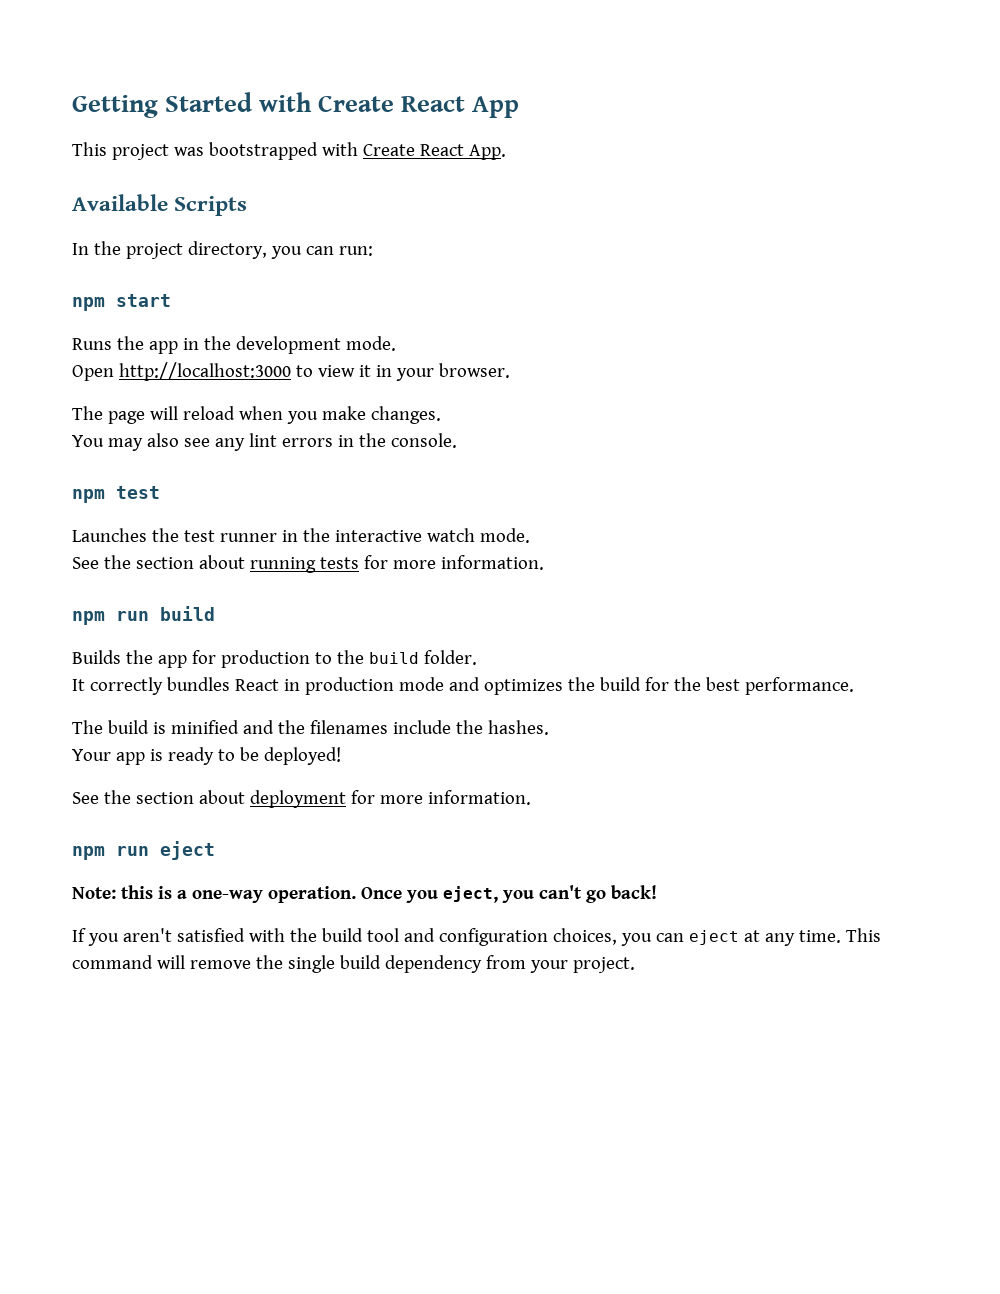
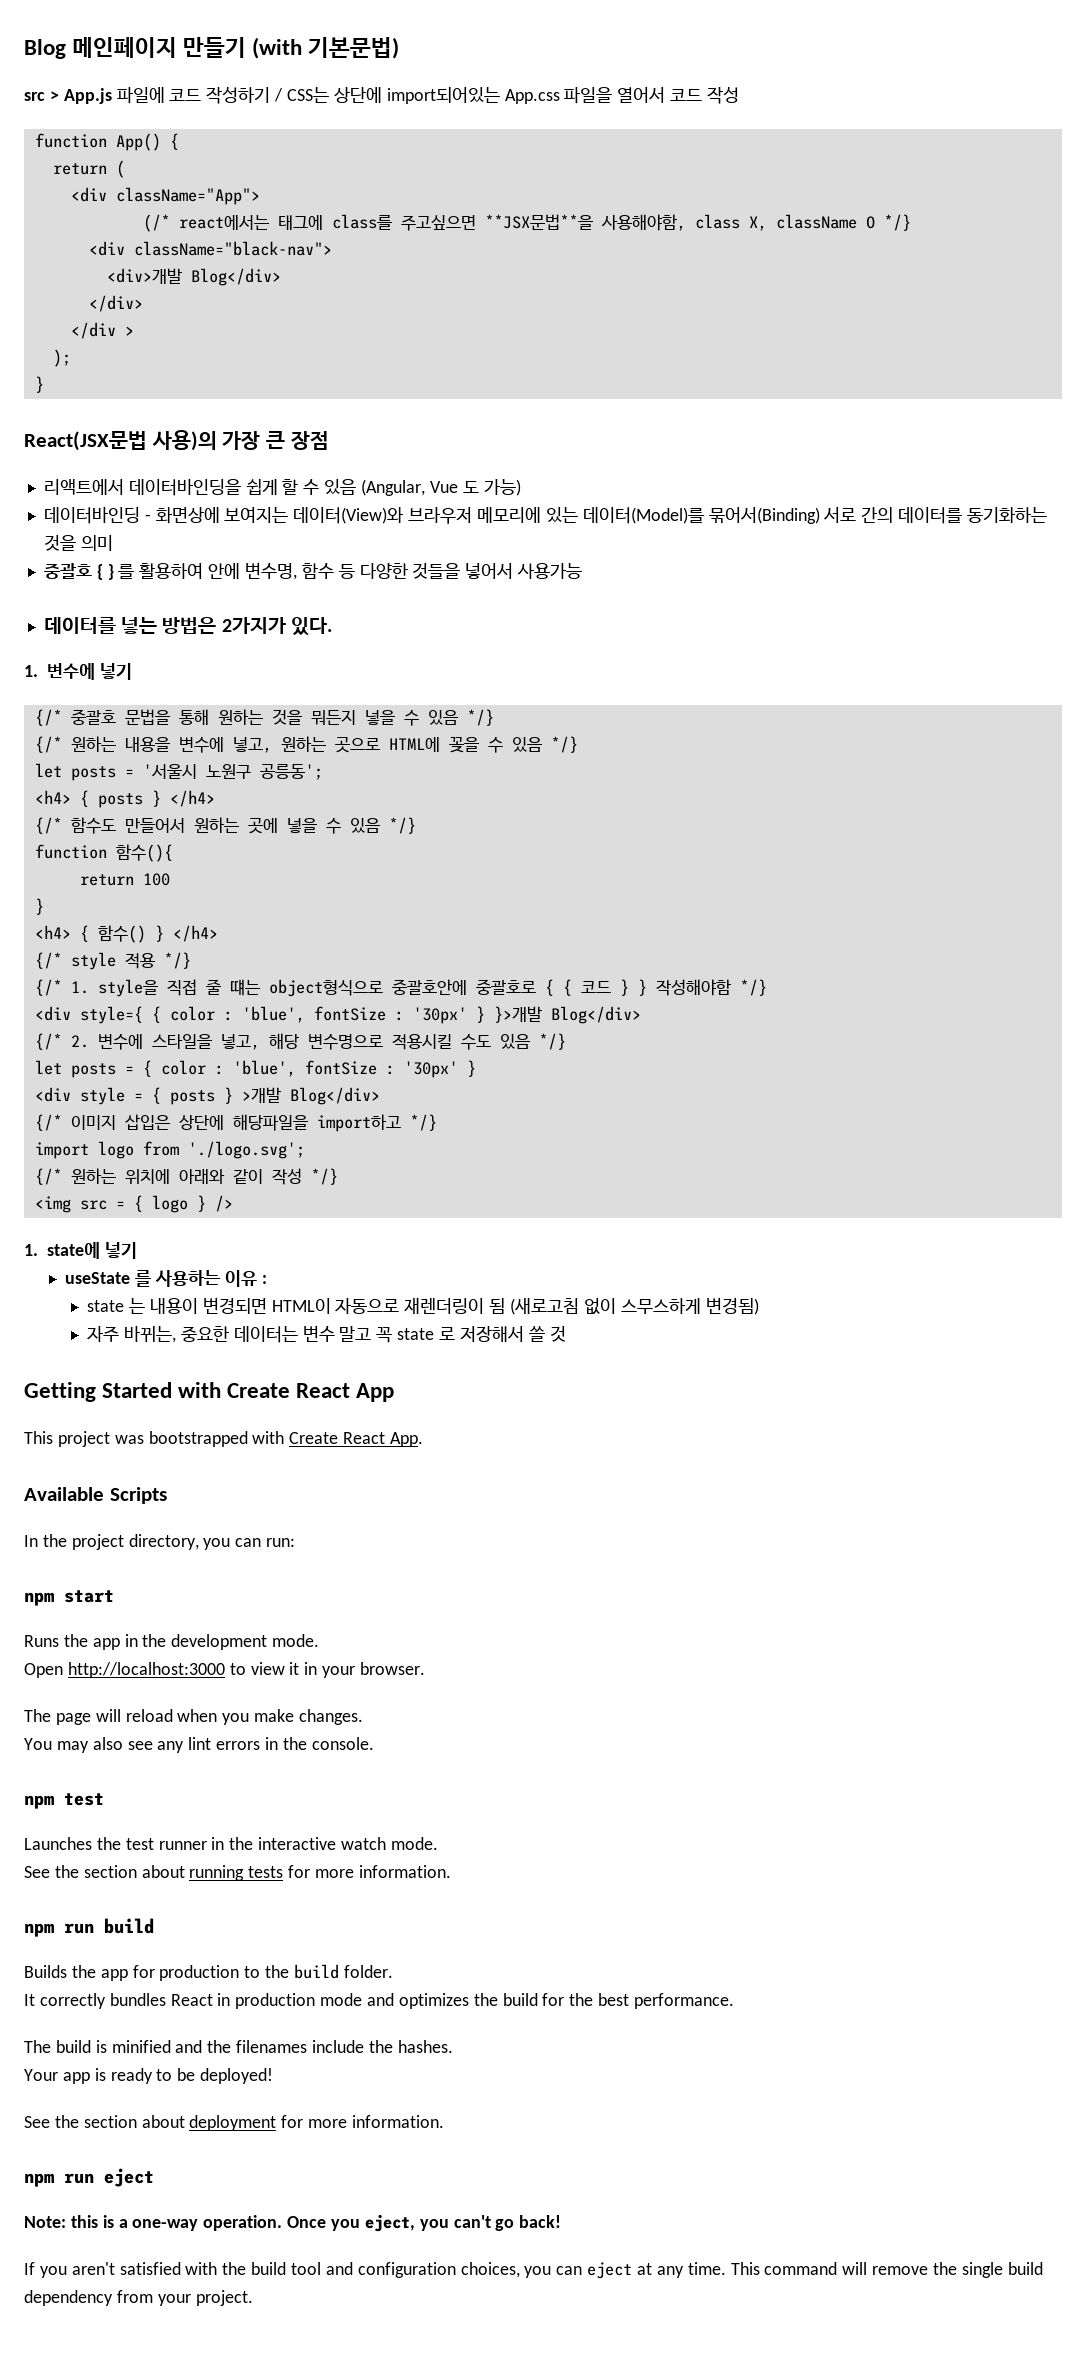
(72, 106) none -> [24,37,400,59] [24,86,740,104] [34,133,179,151] [52,160,125,178] [70,187,260,205] [142,214,911,232] [88,241,332,256] [106,268,281,286] [88,295,143,312] [70,322,134,339] [52,349,71,367] [34,376,44,393] [24,430,329,451] [43,478,521,496] [43,506,1047,524] [43,535,113,551] [43,562,583,580] [43,617,332,635] [24,663,132,680] [34,709,494,726] [34,736,578,753] [34,763,323,781] [34,790,215,808] [34,817,416,834] [34,844,173,862] [79,873,170,886] [34,898,44,915] [34,925,218,943] [34,952,191,970] [34,979,767,997] [34,1006,641,1024] [34,1033,566,1050] [34,1060,476,1078] [34,1087,380,1105] [34,1114,437,1132] [34,1141,305,1159] [34,1168,338,1185] [34,1195,233,1213] [24,1242,137,1259] [65,1270,267,1287] [87,1297,759,1315] [87,1325,566,1343] Blog 메인페이지 만들기 (with 기본문법) // src > App.js 파일에 코드 작성하기 / CSS는 상단에 import되어있는 App.css 파일을 열어서 코드 작성 // function App() { // return ( // <div className="App"> // (/* react에서는 태그에 class를 주고싶으면 **JSX문법**을 사용해야함, class X, className O */} // <div className="black-nav"> // <div>개발 Blog</div> // </div> // </div > // ); // } // React(JSX문법 사용)의 가장 큰 장점 // 리액트에서 데이터바인딩을 쉽게 할 수 있음 (Angular, Vue 도 가능) // 데이터바인딩 - 화면상에 보여지는 데이터(View)와 브라우저 메모리에 있는 데이터(Model)를 묶어서(Binding) 서로 간의 데이터를 동기화하는 것을 의미 // 중괄호 { } 를 활용하여 안에 변수명, 함수 등 다양한 것들을 넣어서 사용가능 // 데이터를 넣는 방법은 2가지가 있다. // 1. 변수에 넣기 // {/* 중괄호 문법을 통해 원하는 것을 뭐든지 넣을 수 있음 */} // {/* 원하는 내용을 변수에 넣고, 원하는 곳으로 HTML에 꽂을 수 있음 */} // let posts = '서울시 노원구 공릉동'; // <h4> { posts } </h4> // {/* 함수도 만들어서 원하는 곳에 넣을 수 있음 */} // function 함수(){ // return 100 // } // <h4> { 함수() } </h4> // {/* style 적용 */} // {/* 1. style을 직접 줄 떄는 object형식으로 중괄호안에 중괄호로 { { 코드 } } 작성해야함 */} // <div style={ { color : 'blue', fontSize : '30px' } }>개발 Blog</div> // {/* 2. 변수에 스타일을 넣고, 해당 변수명으로 적용시킬 수도 있음 */} // let posts = { color : 'blue', fontSize : '30px' } // <div style = { posts } >개발 Blog</div> // {/* 이미지 삽입은 상단에 해당파일을 import하고 */} // import logo from './logo.svg'; // {/* 원하는 위치에 아래와 같이 작성 */} // <img src = { logo } /> // 1. state에 넣기 // useState 를 사용하는 이유 : // state 는 내용이 변경되면 HTML이 자동으로 재렌더링이 됨 (새로고침 없이 스무스하게 변경됨) // 자주 바뀌는, 중요한 데이터는 변수 말고 꼭 state 로 저장해서 쓸 것 //

